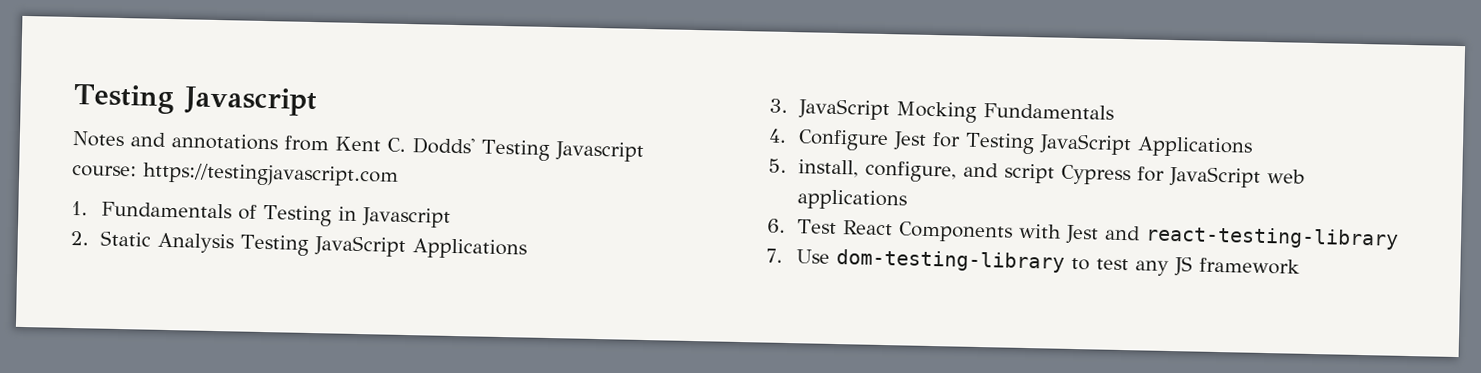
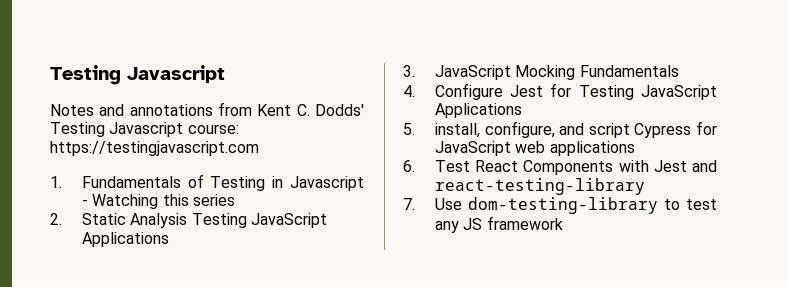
(452, 217) none -> [81,194,235,209] - Watching this series

